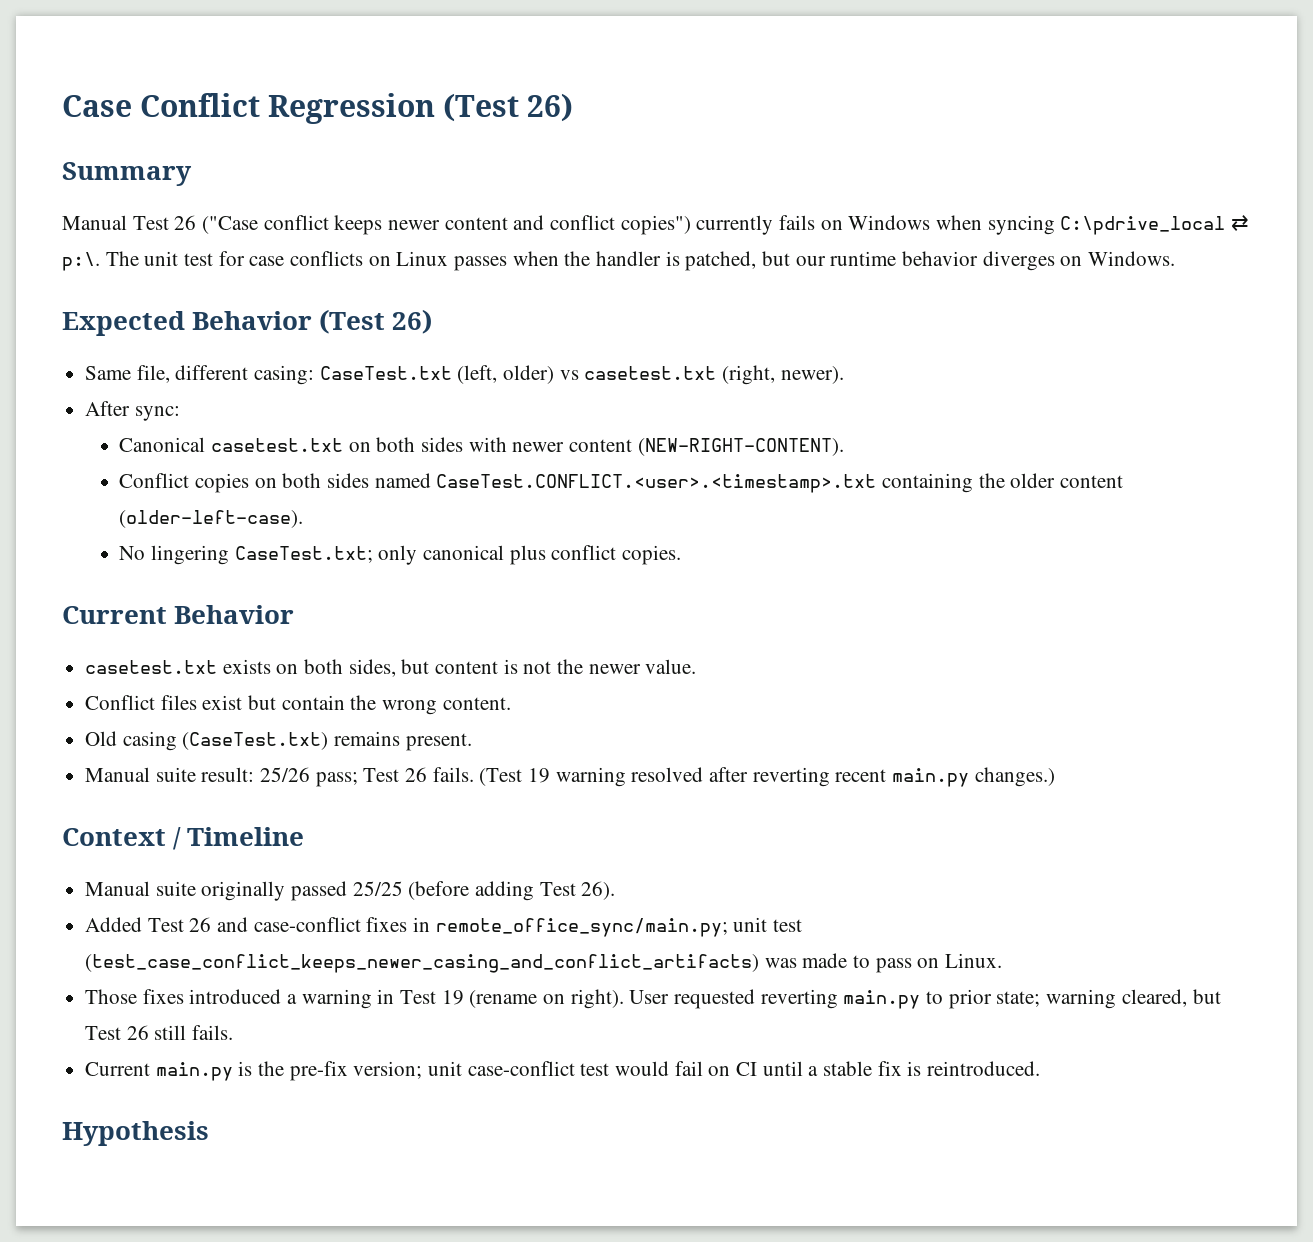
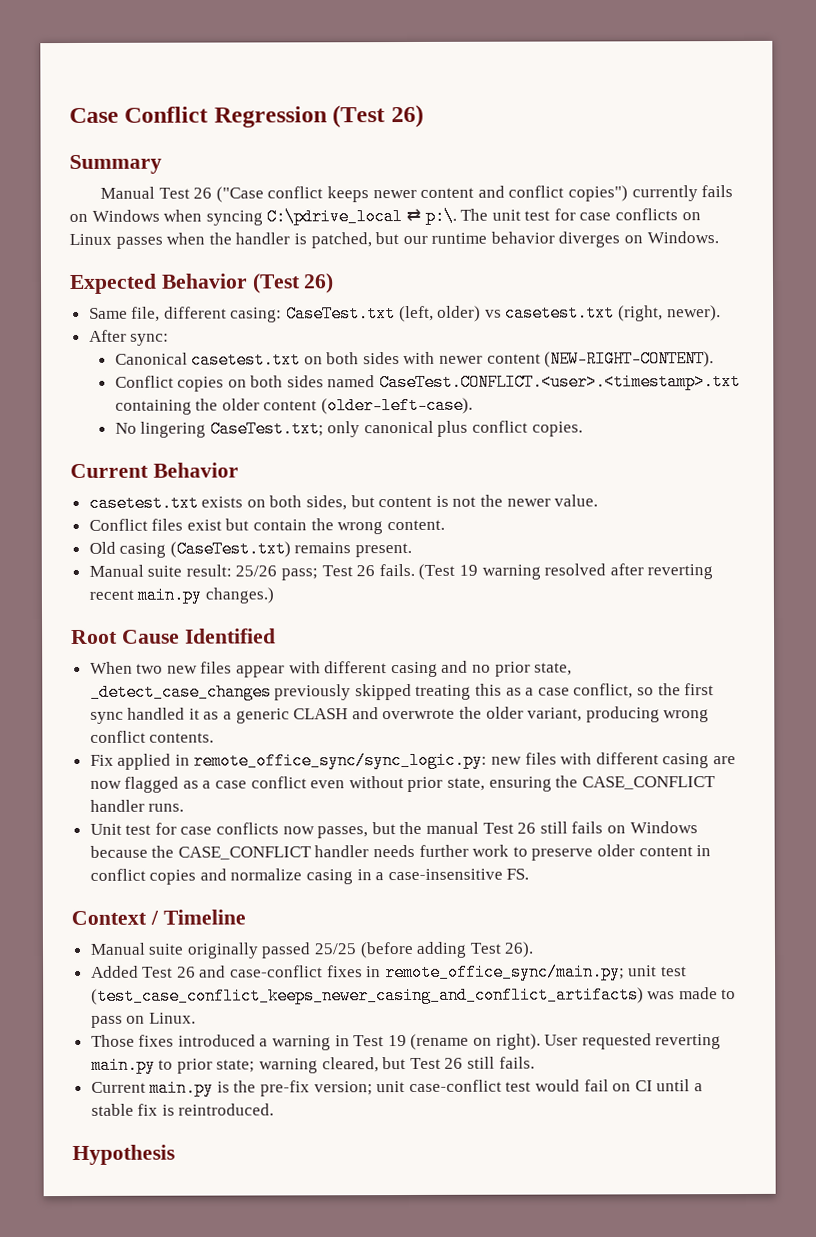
(1055, 777) none -> [71,628,276,644] [89,660,573,678] [89,683,715,701] [89,706,710,724] [89,730,215,743] [89,751,737,770] [89,775,716,793] [89,799,185,812] [89,821,698,839] [89,844,712,861] [89,868,530,885] // Root Cause Identified // When two new files appear with different casing and no prior state, _detect_case_changes previously skipped treating this as a case conflict, so the first sync handled it as a generic CLASH and overwrote the older variant, producing wrong conflict contents. // Fix applied in remote_office_sync/sync_logic.py: new files with different casing are now flagged as a case conflict even without prior state, ensuring the CASE_CONFLICT handler runs. // Unit test for case conflicts now passes, but the manual Test 26 still fails on Windows because the CASE_CONFLICT handler needs further work to preserve older content in conflict copies and normalize casing in a case-insensitive FS.

